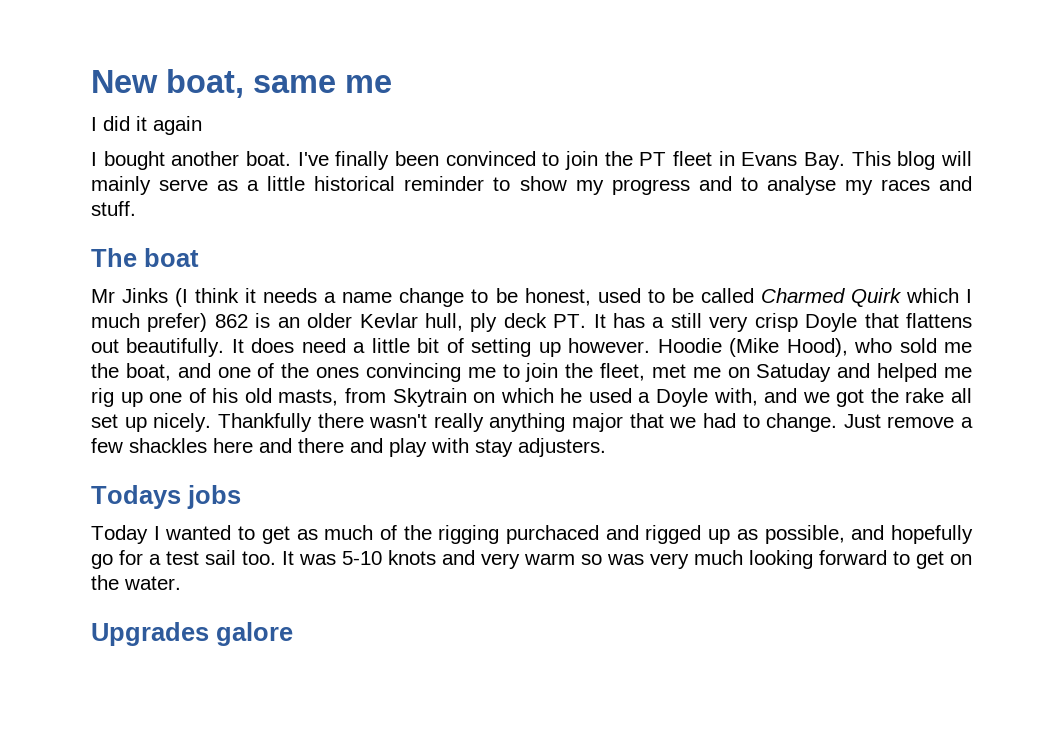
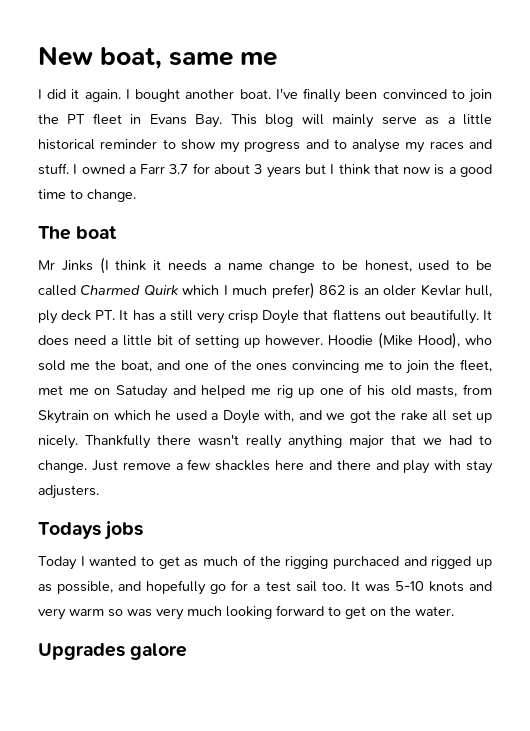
[153,116,202,135] again // -> [84,89,121,102] again.
(136, 208) none -> [73,163,493,178] [38,189,136,202] I owned a Farr 3.7 for about 3 years but I think that now is a good time to change.

